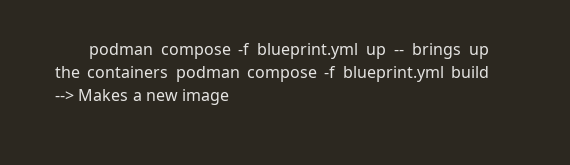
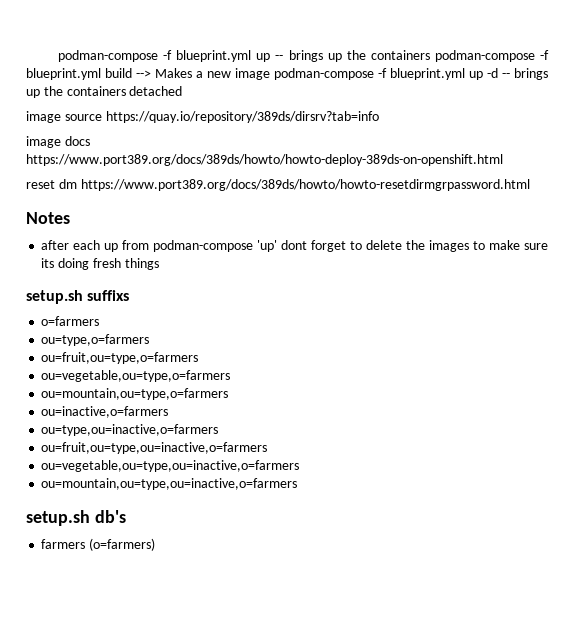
[88,43,231,59] podman compose -> [58,50,159,62] podman-compose
[175,66,317,82] podman compose -> [434,50,535,62] podman-compose
(230, 97) none -> [274,68,548,80] [26,86,183,98] [26,111,379,123] [26,136,90,148] [26,154,503,166] [26,179,530,191] [26,212,70,224] [41,240,549,252] [41,258,159,270] [26,290,130,304] [41,316,100,326] [41,334,150,346] [41,352,199,364] [41,370,231,382] [41,388,229,400] [41,406,169,418] [41,424,219,436] [41,442,268,454] [41,460,300,472] [41,478,298,490] [26,510,126,526] [41,538,156,551] podman-compose -f blueprint.yml up -d -- brings up the containers detached // image source https://quay.io/repository/389ds/dirsrv?tab=info // image docs https://www.port389.org/docs/389ds/howto/howto-deploy-389ds-on-openshift.html // reset dm https://www.port389.org/docs/389ds/howto/howto-resetdirmgrpassword.html // Notes // after each up from podman-compose 'up' dont forget to delete the images to make sure its doing fresh things // setup.sh suffixs // o=farmers // ou=type,o=farmers // ou=fruit,ou=type,o=farmers // ou=vegetable,ou=type,o=farmers // ou=mountain,ou=type,o=farmers // ou=inactive,o=farmers // ou=type,ou=inactive,o=farmers // ou=fruit,ou=type,ou=inactive,o=farmers // ou=vegetable,ou=type,ou=inactive,o=farmers // ou=mountain,ou=type,ou=inactive,o=farmers // setup.sh db's // farmers (o=farmers)

